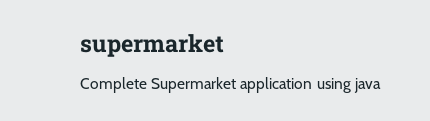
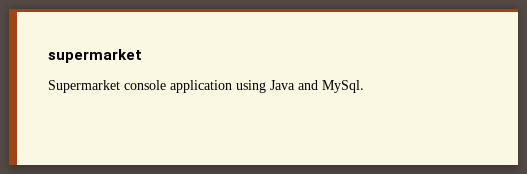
[80,77,381,93] Complete Supermarket application using java -> [48,80,364,93] Supermarket console application using Java and MySql.

